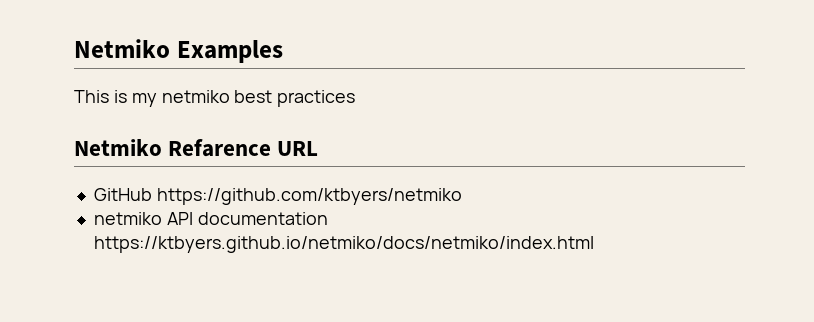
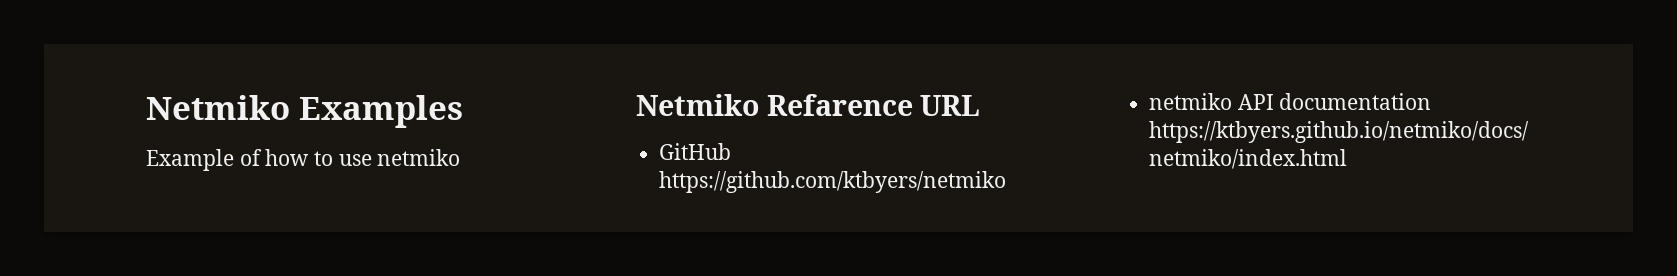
[74,90,356,107] This is my netmiko best practices -> [146,149,461,171] Example of how to use netmiko

